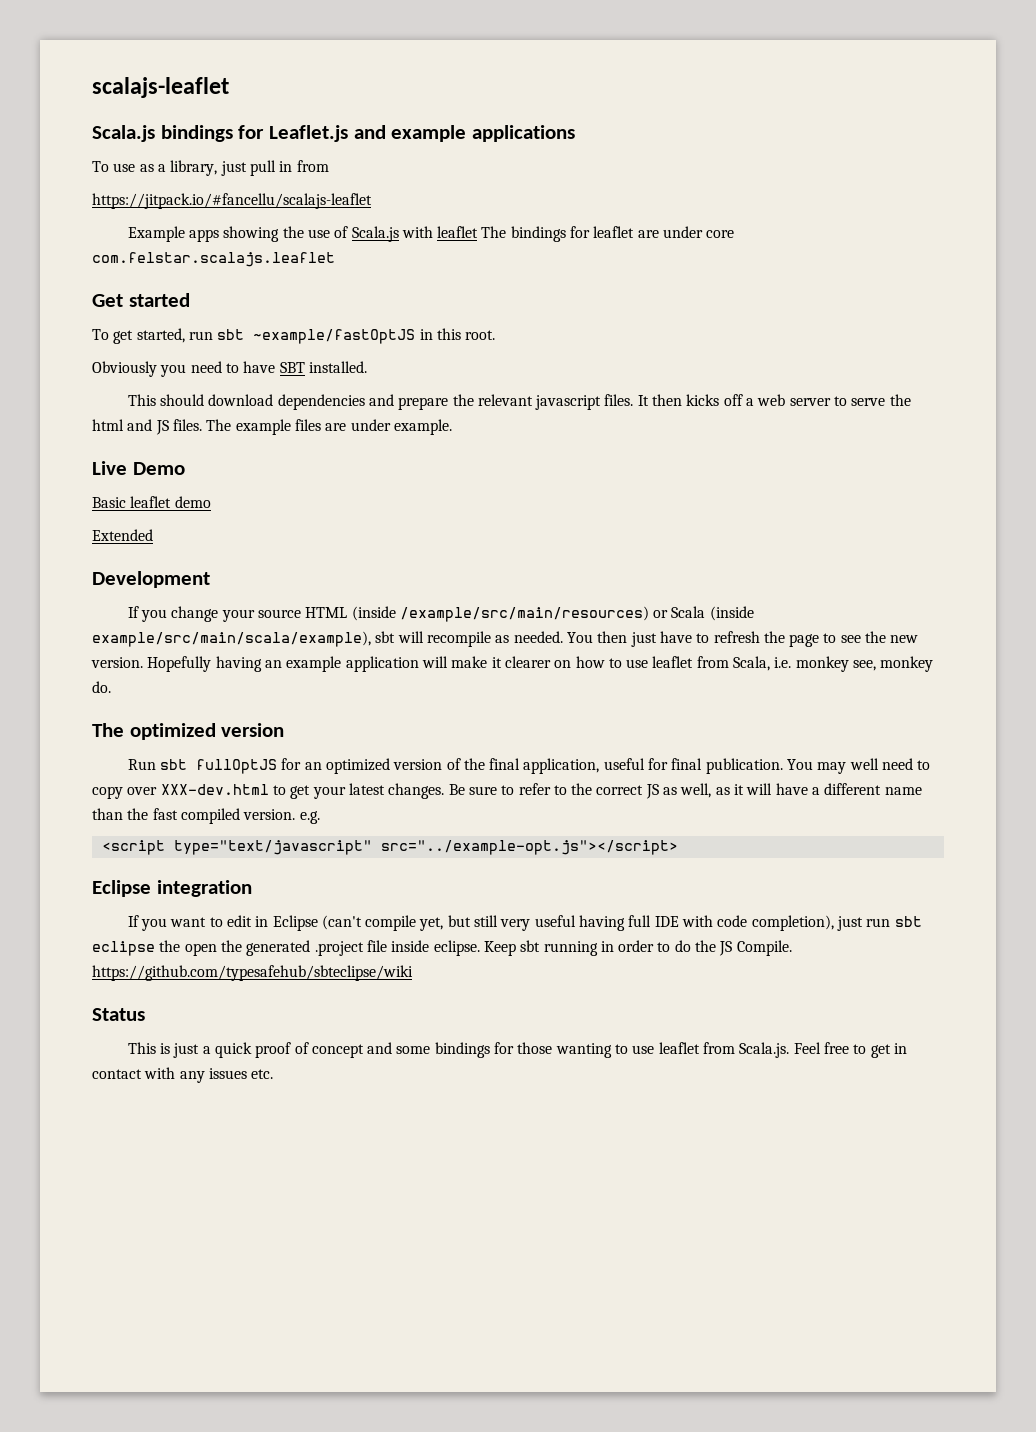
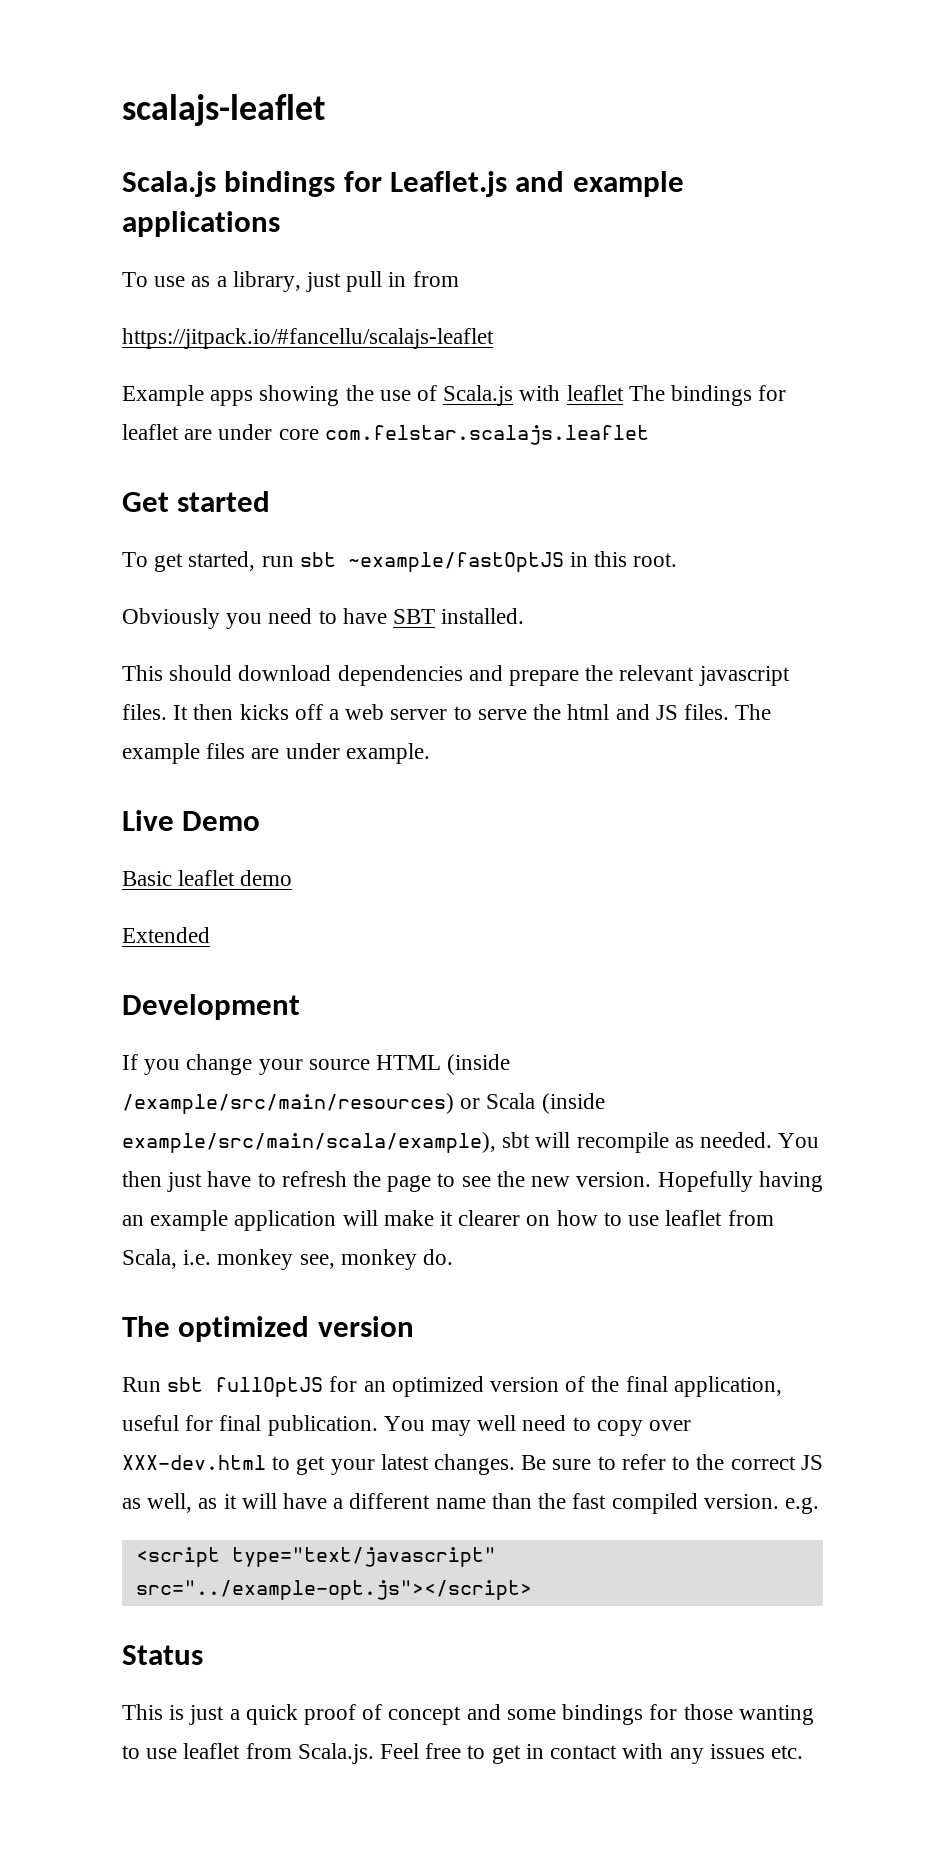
[92,880,252,897] [127,915,922,931] [92,940,792,956] [92,965,413,981] // Eclipse integration // If you want to edit in Eclipse (can't compile yet, but still very useful having full IDE with code completion), just run sbt eclipse the open the generated .project file inside eclipse. Keep sbt running in order to do the JS Compile. https://github.com/typesafehub/sbteclipse/wiki -> (532, 1590) none

